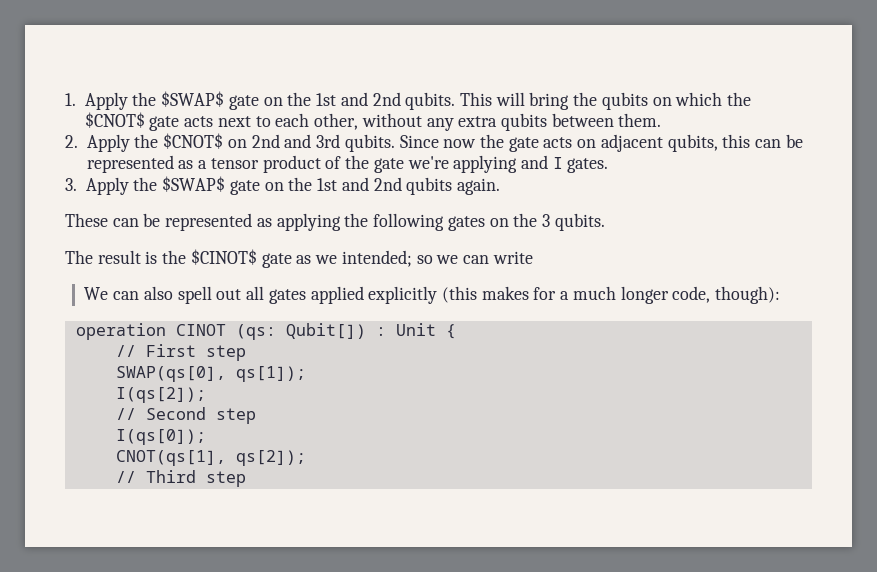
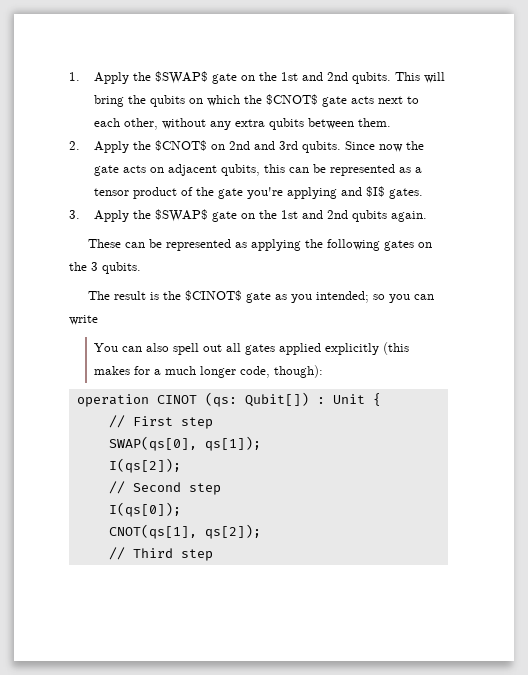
[407,156,449,169] we're -> [246,187,283,199] you're
[552,157,563,169] I -> [365,186,385,197] $I$
[315,255,338,264] we -> [291,294,313,303] you
[436,255,459,264] we -> [389,294,411,303] you
[84,287,109,300] We -> [93,343,118,352] You

